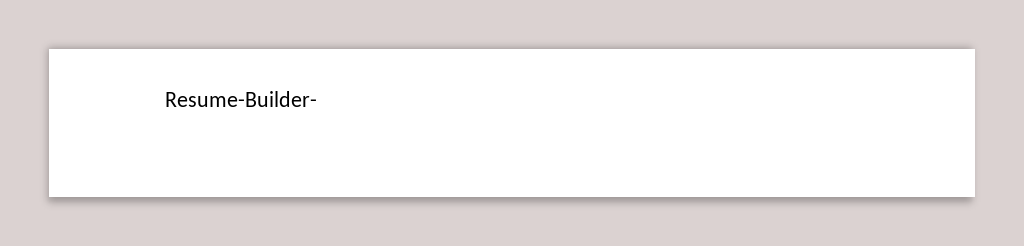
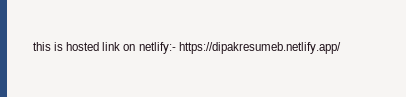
[165,91,317,107] Resume-Builder- -> [33,42,341,54] this is hosted link on netlify:- https://dipakresumeb.netlify.app/

